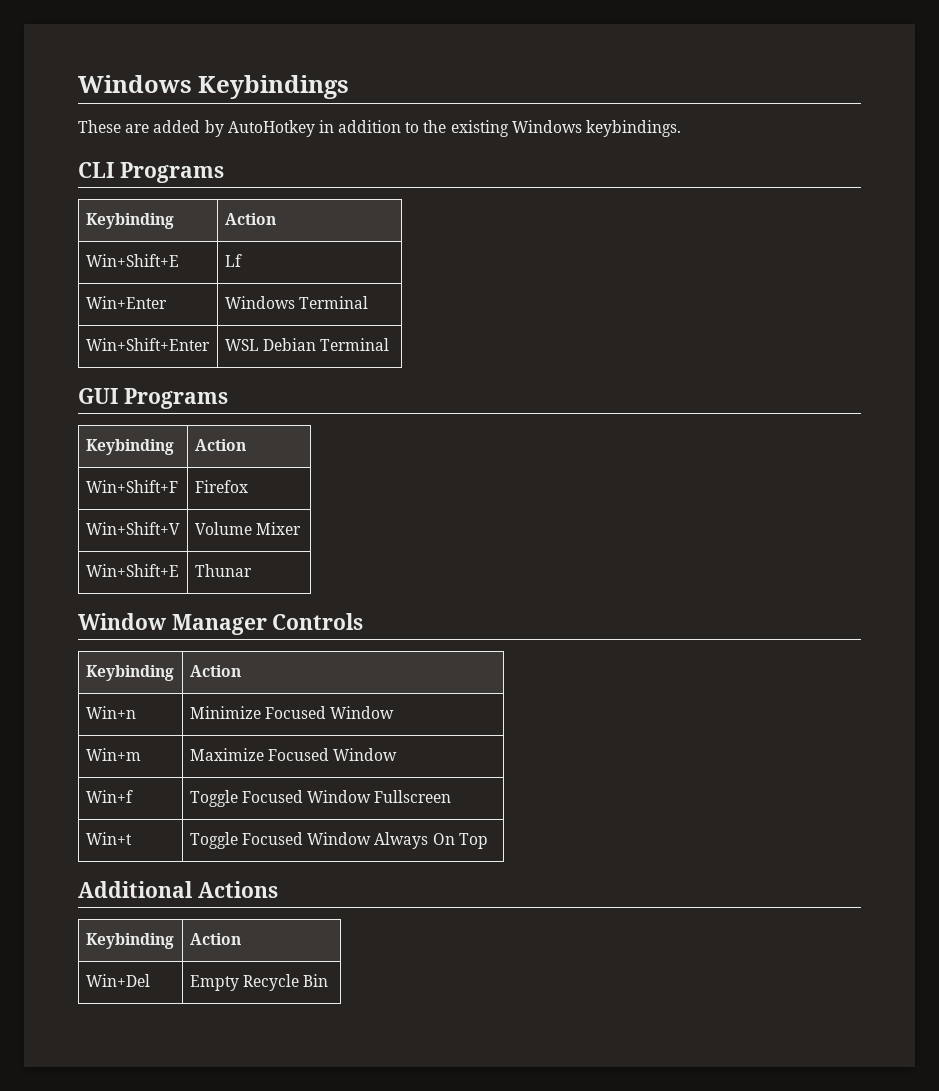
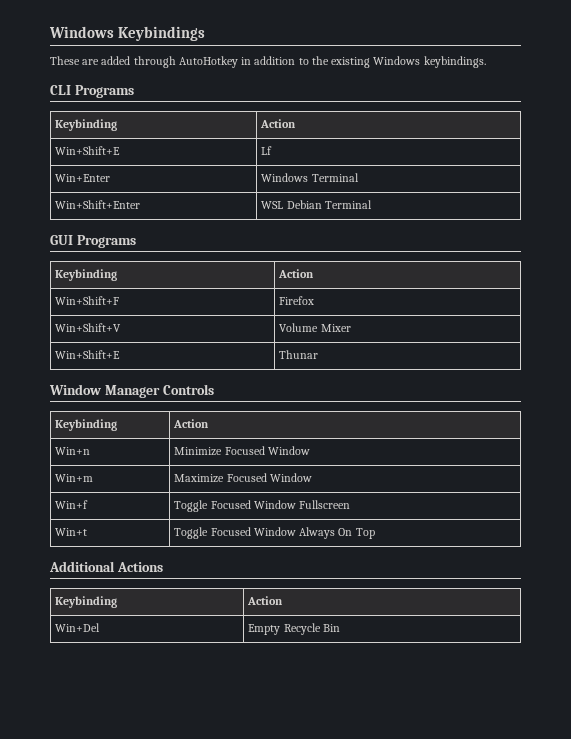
[204,120,224,137] by -> [133,56,176,68] through

